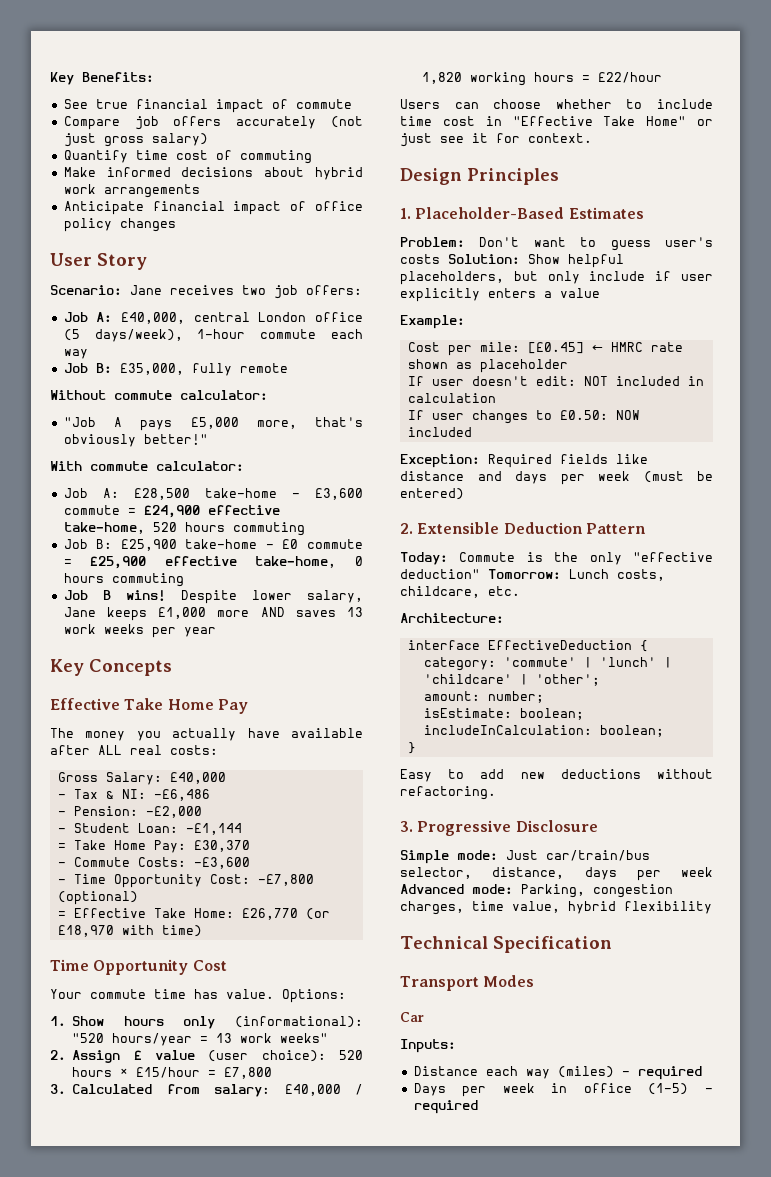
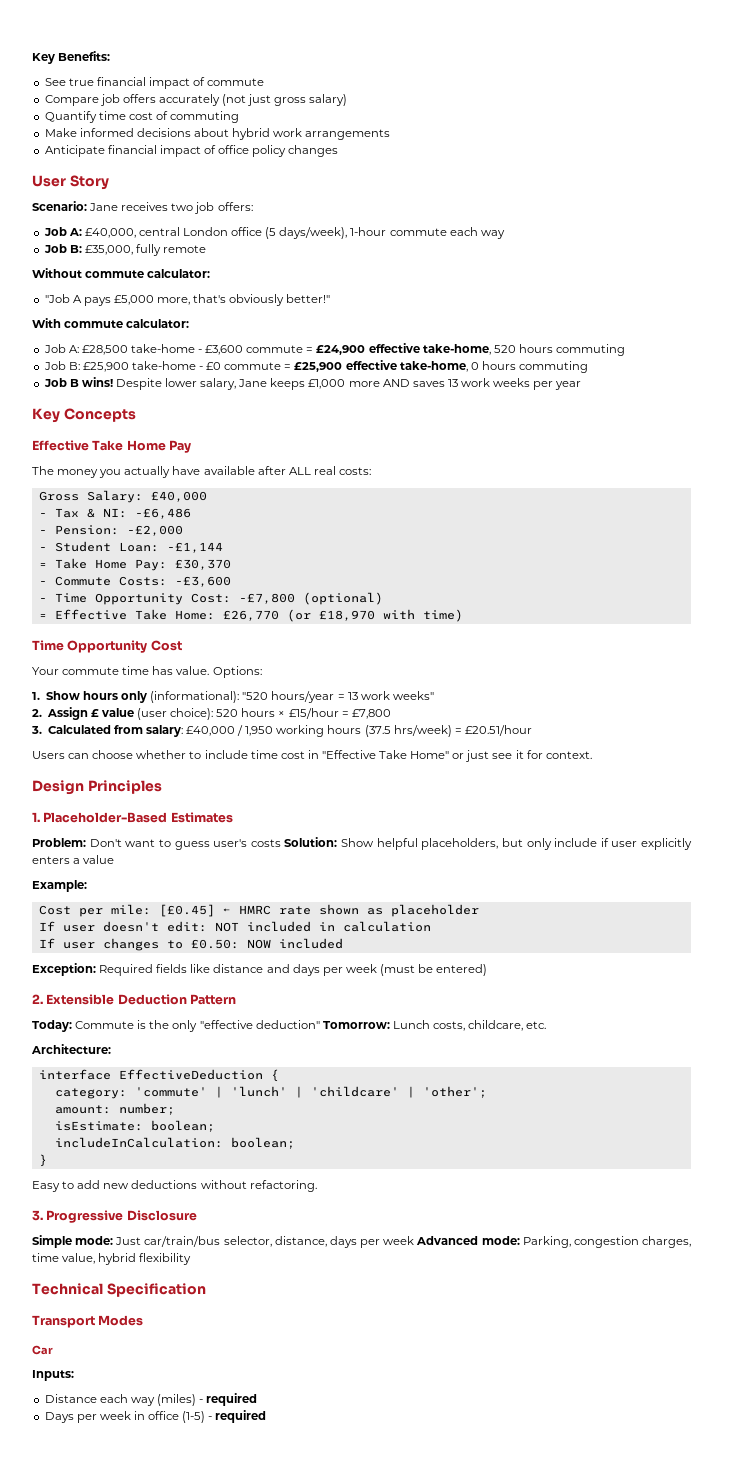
[422,72,463,84] 1,820 -> [245,726,274,736] 1,950
[582,72,663,83] = £22/hour -> [364,725,532,737] (37.5 hrs/week) = £20.51/hour

